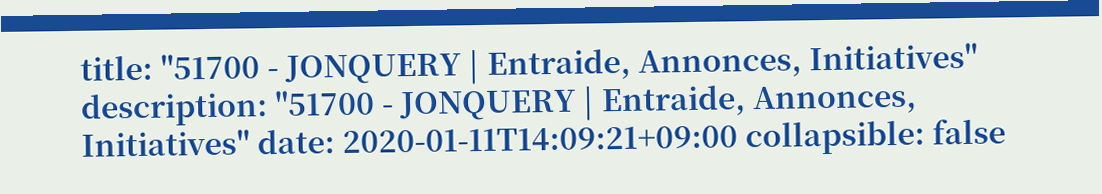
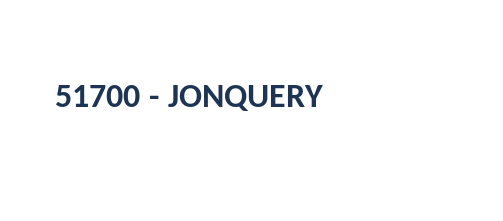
[80,42,978,85] [80,84,917,127] [81,118,1007,157] title: "51700 - JONQUERY | Entraide, Annonces, Initiatives" description: "51700 - JONQUERY | Entraide, Annonces, Initiatives" date: 2020-01-11T14:09:21+09:00 collapsible: false -> [55,85,324,111] 51700 - JONQUERY

